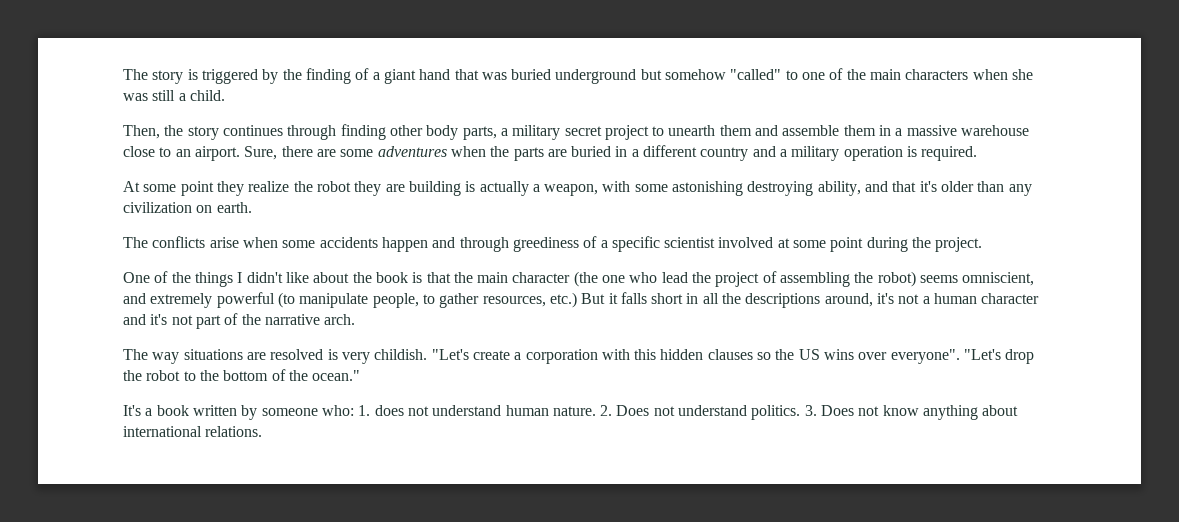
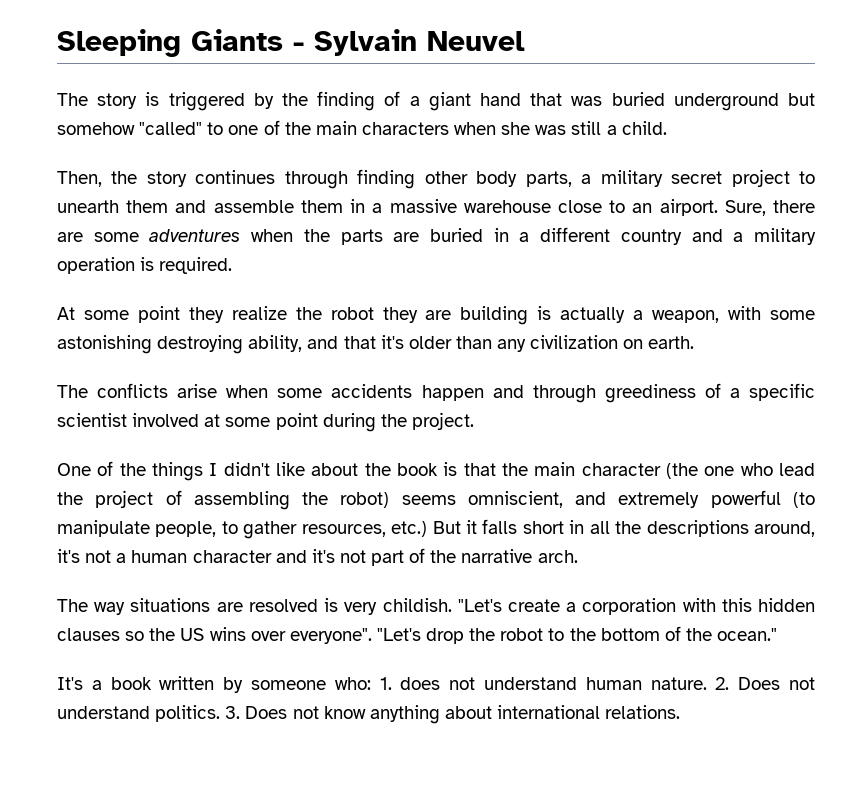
(123, 74) none -> [57,29,525,57] Sleeping Giants - Sylvain Neuvel //

